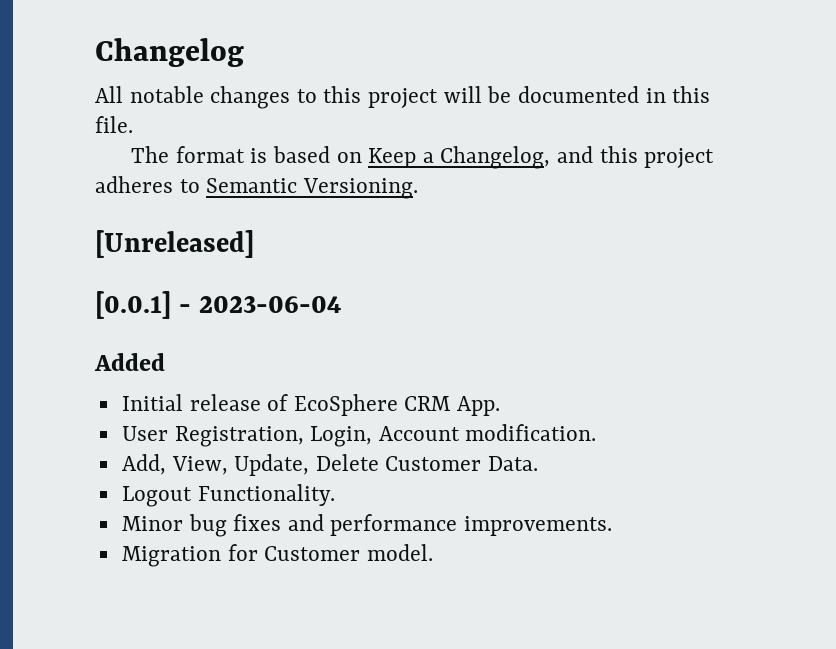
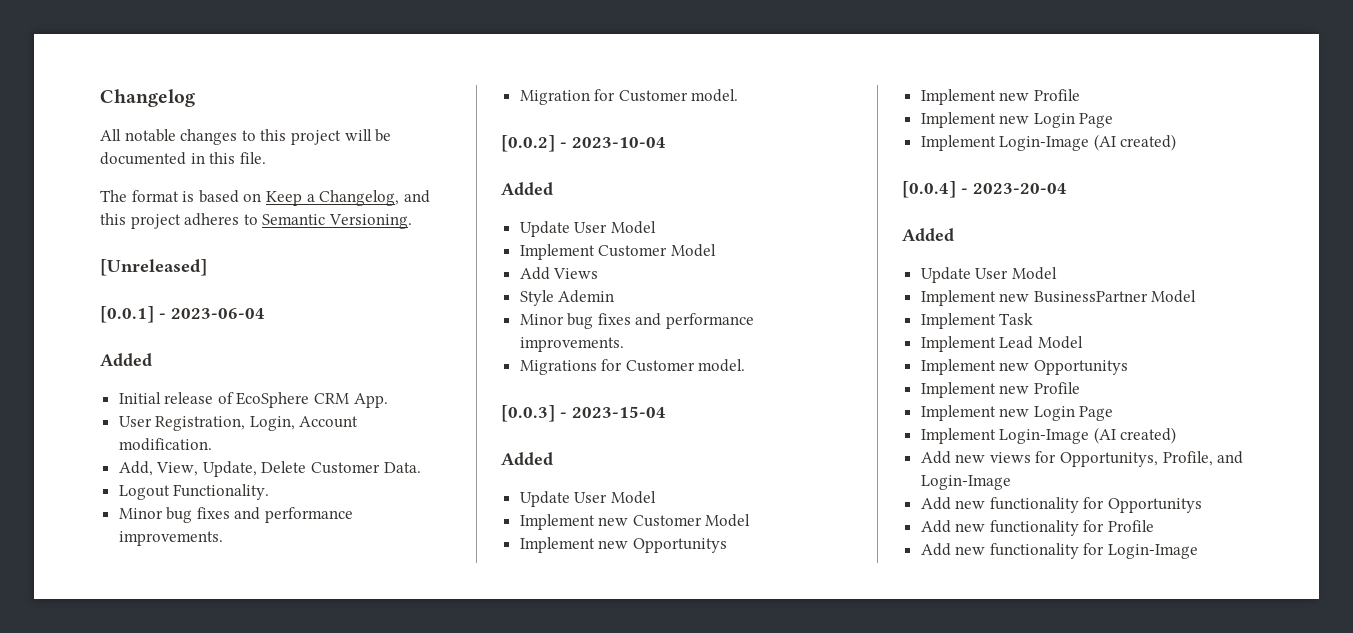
(433, 552) none -> [501,135,666,152] [501,182,553,195] [519,221,656,237] [519,244,716,260] [519,267,599,280] [519,290,615,306] [519,313,755,329] [519,337,624,352] [519,359,746,375] [501,405,666,422] [501,452,553,465] [519,491,656,507] [519,514,751,530] [519,537,727,553] [920,89,1080,105] [920,112,1114,128] [920,134,1177,151] [902,181,1067,198] [902,228,954,241] [920,267,1057,283] [920,290,1197,306] [920,313,1034,329] [920,336,1083,352] [920,359,1128,375] [920,382,1080,398] [920,405,1114,421] [920,427,1177,444] [920,451,1244,467] [920,475,1011,490] [920,497,1203,513] [920,520,1155,536] [920,543,1199,559] // [0.0.2] - 2023-10-04 // Added // Update User Model // Implement Customer Model // Add Views // Style Ademin // Minor bug fixes and performance improvements. // Migrations for Customer model. // [0.0.3] - 2023-15-04 // Added // Update User Model // Implement new Customer Model // Implement new Opportunitys // Implement new Profile // Implement new Login Page // Implement Login-Image (AI created) // [0.0.4] - 2023-20-04 // Added // Update User Model // Implement new BusinessPartner Model // Implement Task // Implement Lead Model // Implement new Opportunitys // Implement new Profile // Implement new Login Page // Implement Login-Image (AI created) // Add new views for Opportunitys, Profile, and Login-Image // Add new functionality for Opportunitys // Add new functionality for Profile // Add new functionality for Login-Image

